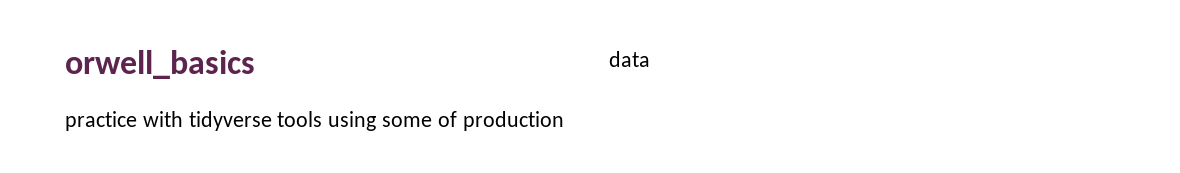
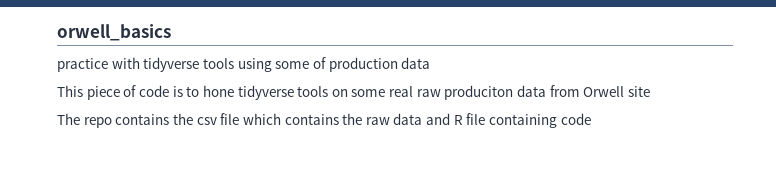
(650, 59) none -> [57,85,650,100] [57,113,591,128] // This piece of code is to hone tidyverse tools on some real raw produciton data from Orwell site // The repo contains the csv file which contains the raw data and R file containing code

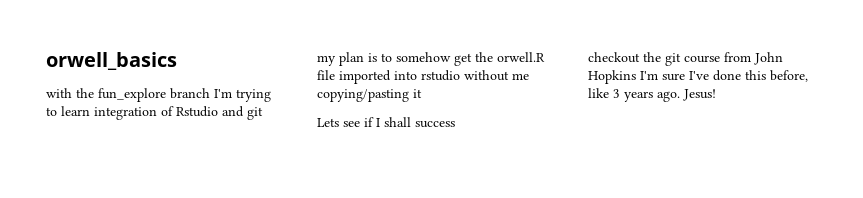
[57,57,431,72] [57,85,650,100] [57,113,591,128] practice with tidyverse tools using some of production data // This piece of code is to hone tidyverse tools on some real raw produciton data from Orwell site // The repo contains the csv file which contains the raw data and R file containing code -> [46,88,271,102] [46,106,263,120] [317,52,545,66] [317,70,529,84] [317,89,422,102] [317,117,455,128] [588,52,783,66] [588,70,808,84] [588,88,716,102] with the fun_explore branch I'm trying to learn integration of Rstudio and git my plan is to somehow get the orwell.R file imported into rstudio without me copying/pasting it // Lets see if I shall success // checkout the git course from John Hopkins I'm sure I've done this before, like 3 years ago. Jesus!

